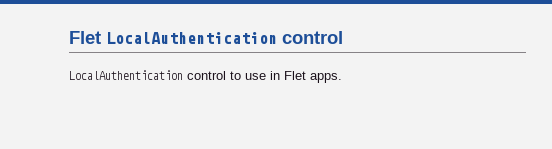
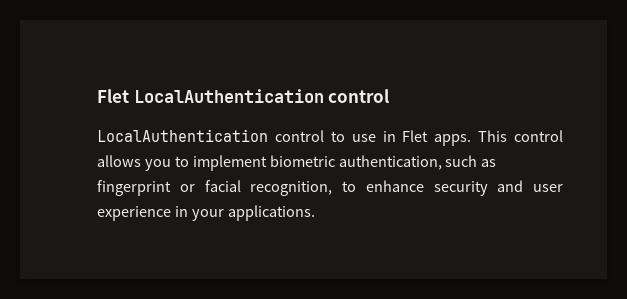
(342, 78) none -> [478,130,563,142] [97,155,497,171] [97,180,563,196] [97,205,315,221] This control allows you to implement biometric authentication, such as fingerprint or facial recognition, to enhance security and user experience in your applications.

